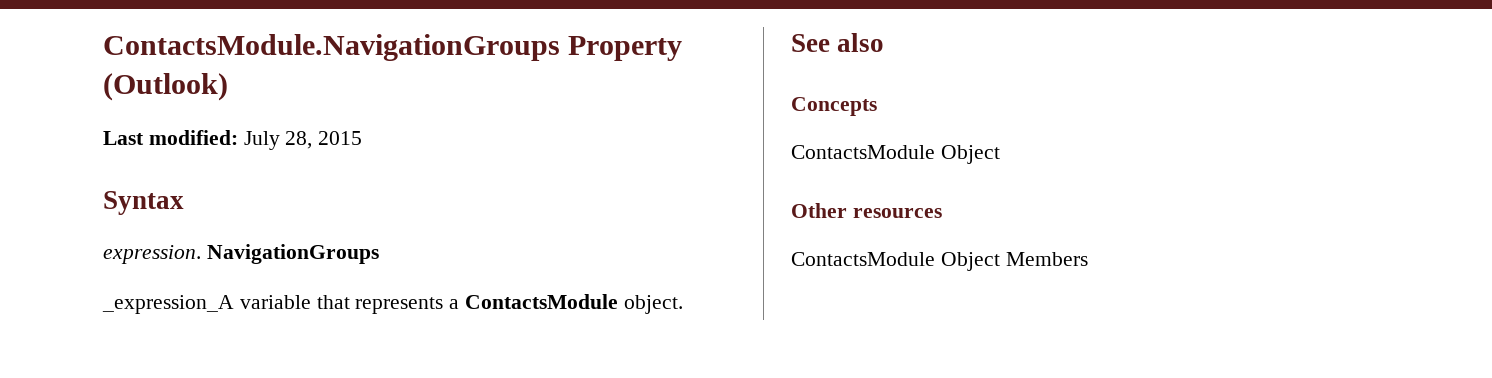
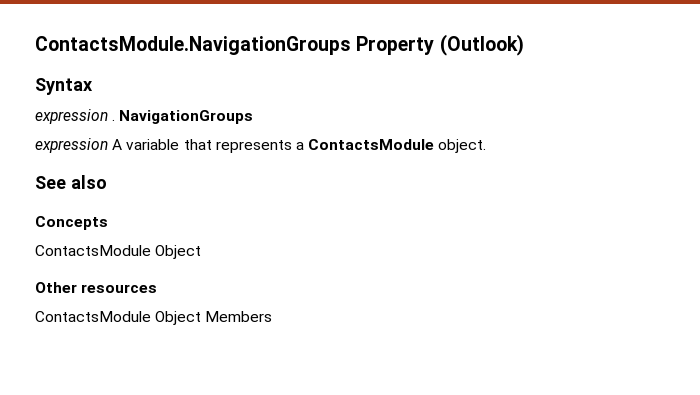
[103,130,363,150] // Last modified: July 28, 2015 -> (524, 45) none
[103,245,201,264] expression. -> [35,109,116,124] expression .
[102,295,234,314] _expression_A -> [35,138,123,153] expression A

